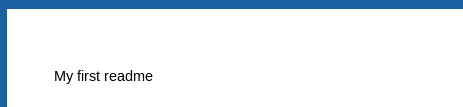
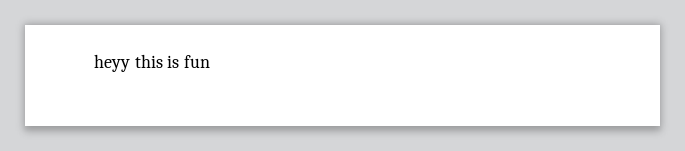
[54,70,153,84] My first readme -> [94,54,211,72] heyy this is fun

